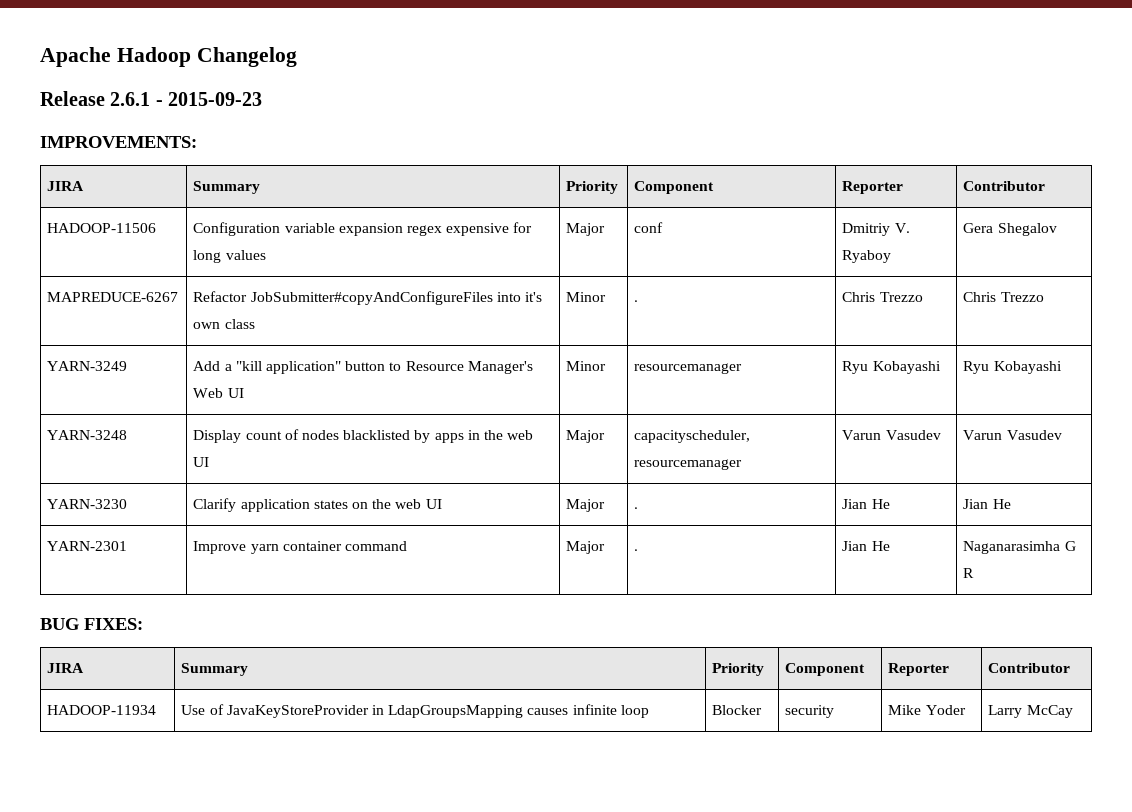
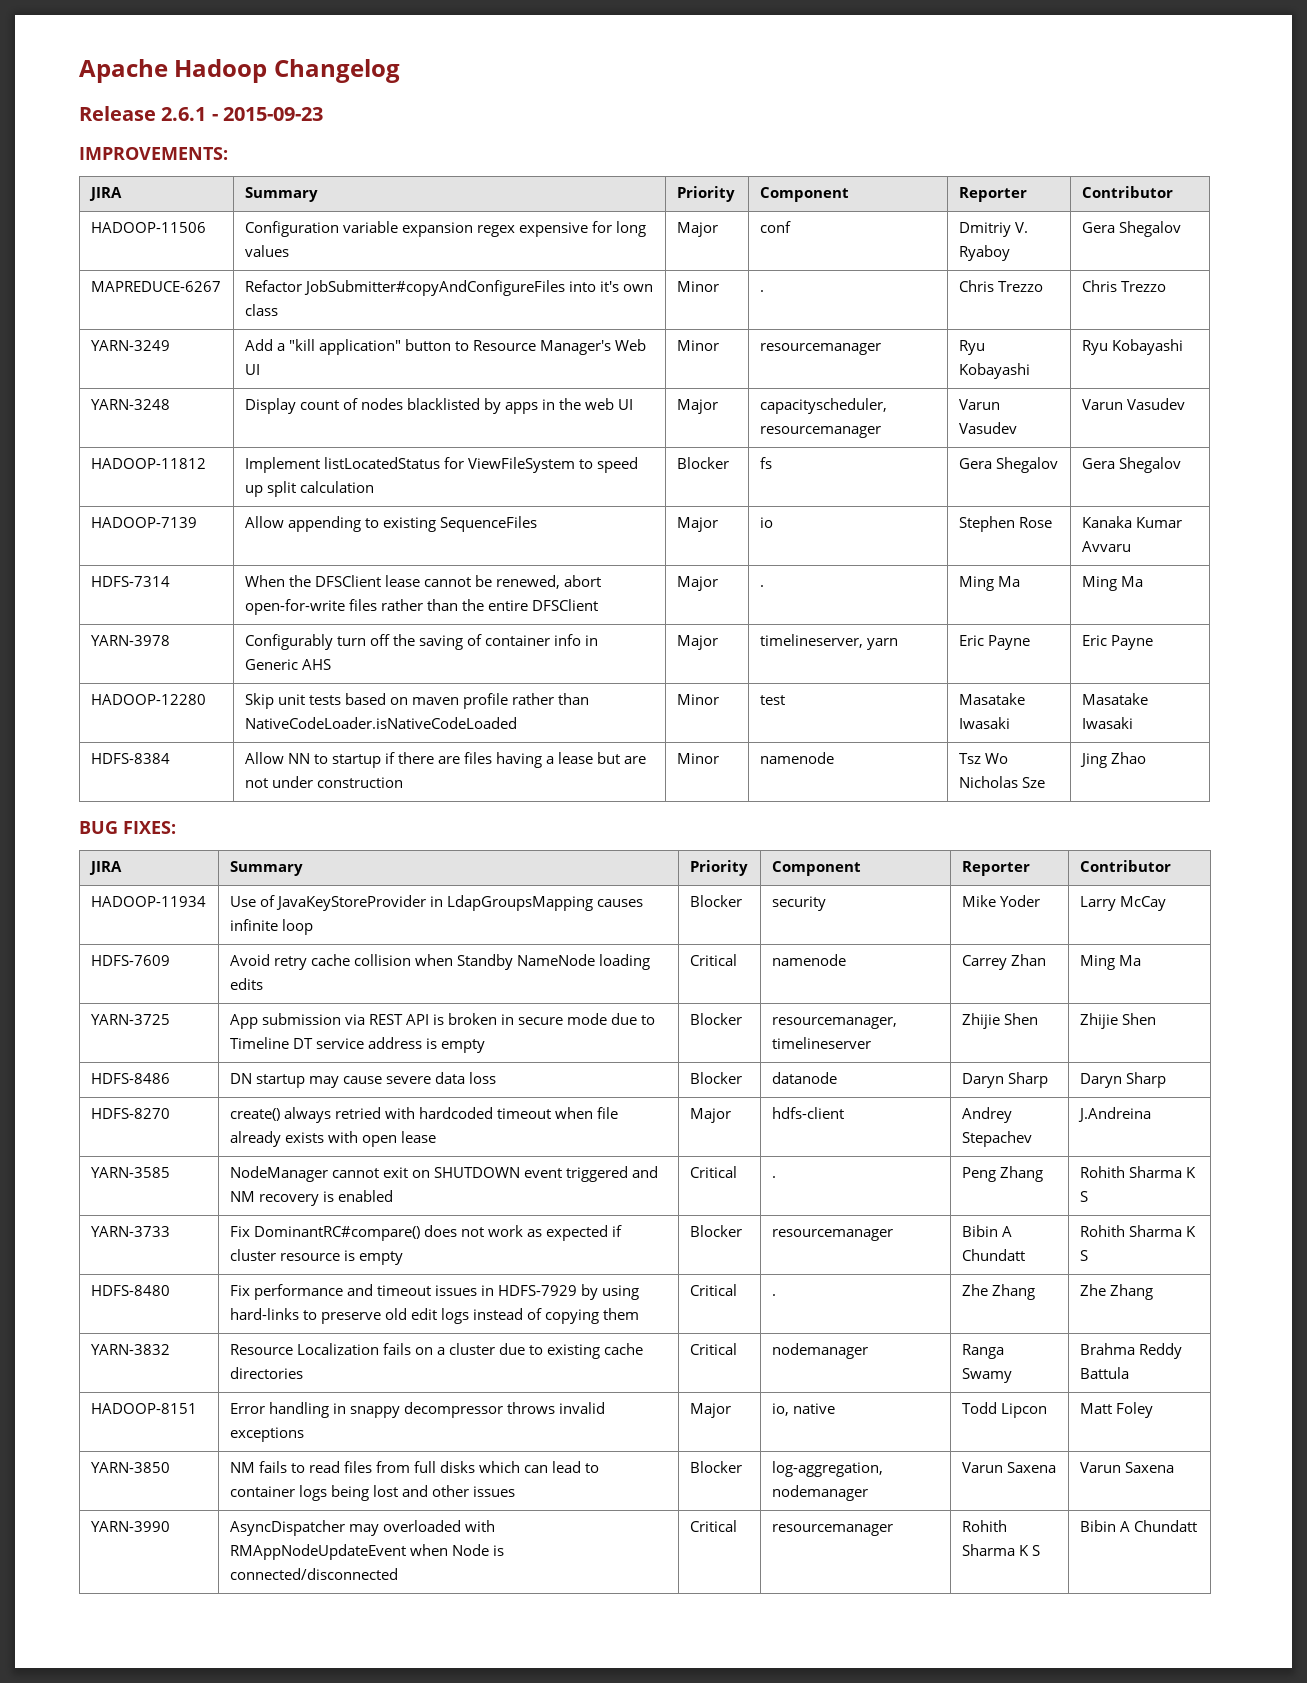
[47,499,128,509] [193,498,442,512] [566,499,606,512] [634,507,639,509] [842,499,890,509] [963,499,1011,509] [47,541,128,551] [193,541,407,554] [566,541,606,554] [634,549,639,551] [842,541,890,551] [963,541,1076,554] [963,568,975,578] YARN-3230 | Clarify application states on the web UI | Major | . | Jian He | Jian He // YARN-2301 | Improve yarn container command | Major | . | Jian He | Naganarasimha G R -> [90,458,206,469] [244,457,638,473] [244,481,374,497] [676,457,729,469] [759,457,772,469] [958,457,1058,473] [1081,457,1181,473] [90,517,197,528] [244,516,537,532] [676,517,718,532] [759,517,773,528] [958,516,1052,532] [1081,516,1182,528] [1081,541,1131,552] [90,576,170,587] [244,575,602,589] [244,599,598,615] [676,576,718,591] [759,585,764,587] [958,576,1020,591] [1081,576,1143,591] [90,635,170,646] [244,634,599,650] [244,659,331,670] [676,635,718,650] [759,634,898,650] [958,635,1030,650] [1081,635,1153,650] [90,694,206,705] [244,693,590,709] [244,717,517,729] [676,694,719,705] [759,695,785,705] [958,693,1025,705] [958,717,1010,729] [1081,693,1148,705] [1081,717,1133,729] [90,753,170,764] [244,752,647,768] [244,776,403,788] [676,753,719,764] [759,752,834,764] [958,753,1008,764] [958,776,1045,788] [1079,752,1146,768] HADOOP-11812 | Implement listLocatedStatus for ViewFileSystem to speed up split calculation | Blocker | fs | Gera Shegalov | Gera Shegalov // HADOOP-7139 | Allow appending to existing SequenceFiles | Major | io | Stephen Rose | Kanaka Kumar Avvaru // HDFS-7314 | When the DFSClient lease cannot be renewed, abort open-for-write files rather than the entire DFSClient | Major | . | Ming Ma | Ming Ma // YARN-3978 | Configurably turn off the saving of container info in Generic AHS | Major | timelineserver, yarn | Eric Payne | Eric Payne // HADOOP-12280 | Skip unit tests based on maven profile rather than NativeCodeLoader.isNativeCodeLoaded | Minor | test | Masatake Iwasaki | Masatake Iwasaki // HDFS-8384 | Allow NN to startup if there are files having a lease but are not under construction | Minor | namenode | Tsz Wo Nicholas Sze | Jing Zhao
(1073, 711) none -> [90,955,170,966] [229,954,651,970] [229,978,263,990] [689,954,737,966] [771,954,846,966] [961,954,1046,970] [1079,955,1141,970] [90,1014,170,1025] [229,1013,656,1029] [229,1037,485,1053] [689,1013,742,1025] [771,1017,897,1029] [771,1037,871,1049] [961,1013,1038,1029] [1079,1013,1156,1029] [90,1073,170,1084] [229,1072,496,1088] [689,1072,742,1084] [771,1072,837,1084] [961,1072,1048,1088] [1079,1072,1166,1088] [90,1108,170,1119] [229,1107,619,1123] [229,1131,436,1147] [689,1108,731,1123] [771,1107,844,1119] [961,1107,1012,1123] [961,1131,1032,1147] [1077,1107,1151,1122] [90,1167,170,1178] [229,1166,659,1182] [229,1190,393,1206] [689,1166,737,1178] [771,1176,776,1178] [961,1166,1043,1182] [1079,1166,1196,1178] [1079,1191,1088,1202] [90,1226,170,1237] [229,1225,623,1241] [229,1249,403,1265] [689,1225,742,1237] [771,1229,893,1241] [961,1225,1012,1237] [961,1249,1025,1261] [1079,1225,1196,1237] [1079,1250,1088,1261] [90,1285,170,1296] [229,1284,640,1300] [229,1308,640,1324] [689,1284,737,1296] [771,1294,776,1296] [961,1284,1035,1300] [1079,1284,1153,1300] [90,1344,170,1355] [229,1343,644,1359] [229,1367,303,1379] [689,1343,737,1355] [771,1343,868,1359] [961,1344,1004,1359] [961,1368,1012,1383] [1079,1343,1182,1359] [1079,1367,1129,1379] [90,1403,197,1414] [229,1402,605,1418] [229,1427,304,1442] [689,1403,731,1418] [771,1403,835,1416] [961,1402,1047,1418] [1079,1402,1153,1418] [90,1462,170,1473] [229,1461,600,1473] [229,1485,515,1501] [689,1461,742,1473] [771,1461,883,1477] [771,1485,868,1501] [961,1462,1056,1473] [1079,1462,1174,1473] [90,1521,170,1532] [229,1520,495,1536] [229,1544,504,1560] [229,1568,398,1580] [689,1520,737,1532] [771,1524,893,1536] [961,1520,1007,1532] [961,1544,1040,1556] [1079,1520,1197,1532] // HDFS-7609 | Avoid retry cache collision when Standby NameNode loading edits | Critical | namenode | Carrey Zhan | Ming Ma // YARN-3725 | App submission via REST API is broken in secure mode due to Timeline DT service address is empty | Blocker | resourcemanager, timelineserver | Zhijie Shen | Zhijie Shen // HDFS-8486 | DN startup may cause severe data loss | Blocker | datanode | Daryn Sharp | Daryn Sharp // HDFS-8270 | create() always retried with hardcoded timeout when file already exists with open lease | Major | hdfs-client | Andrey Stepachev | J.Andreina // YARN-3585 | NodeManager cannot exit on SHUTDOWN event triggered and NM recovery is enabled | Critical | . | Peng Zhang | Rohith Sharma K S // YARN-3733 | Fix DominantRC#compare() does not work as expected if cluster resource is empty | Blocker | resourcemanager | Bibin A Chundatt | Rohith Sharma K S // HDFS-8480 | Fix performance and timeout issues in HDFS-7929 by using hard-links to preserve old edit logs instead of copying them | Critical | . | Zhe Zhang | Zhe Zhang // YARN-3832 | Resource Localization fails on a cluster due to existing cache directories | Critical | nodemanager | Ranga Swamy | Brahma Reddy Battula // HADOOP-8151 | Error handling in snappy decompressor throws invalid exceptions | Major | io, native | Todd Lipcon | Matt Foley // YARN-3850 | NM fails to read files from full disks which can lead to container logs being lost and other issues | Blocker | log-aggregation, nodemanager | Varun Saxena | Varun Saxena // YARN-3990 | AsyncDispatcher may overloaded with RMAppNodeUpdateEvent when Node is connected/disconnected | Critical | resourcemanager | Rohith Sharma K S | Bibin A Chundatt

